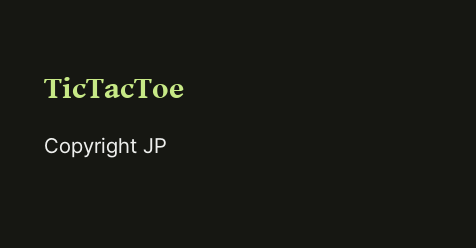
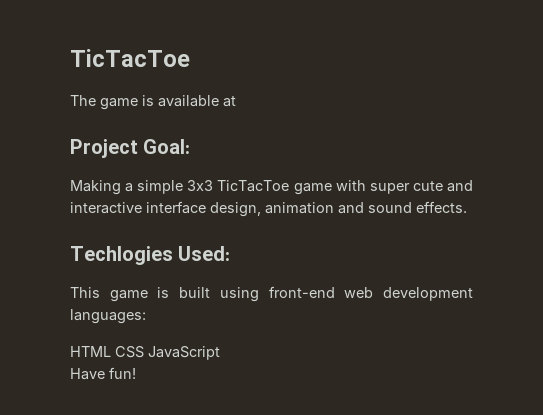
[44,137,167,158] Copyright JP -> [70,95,236,110] [70,139,191,158] [70,180,473,195] [70,201,467,217] [70,246,231,265] [70,286,474,302] [70,309,146,324] [70,346,220,360] [70,367,136,380] The game is available at // Project Goal: // Making a simple 3x3 TicTacToe game with super cute and interactive interface design, animation and sound effects. // Techlogies Used: // This game is built using front-end web development languages: // HTML CSS JavaScript // Have fun!

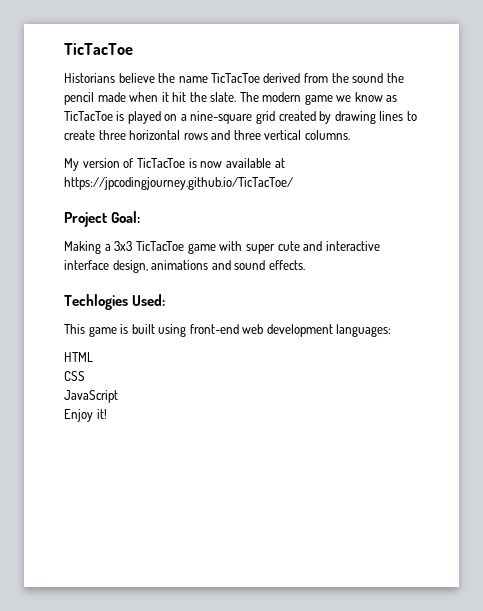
[70,95,154,110] The game is -> [64,73,404,83] [64,92,398,105] [64,111,417,124] [64,130,350,140] [64,158,223,171] Historians believe the name TicTacToe derived from the sound the pencil made when it hit the slate. The modern game we know as TicTacToe is played on a nine-square grid created by drawing lines to create three horizontal rows and three vertical columns. // My version of TicTacToe is now
(236, 101) none -> [64,177,293,190] https://jpcodingjourney.github.io/TicTacToe/
[137,180,184,194] simple -> (111, 247) none
[265,202,334,214] animation -> [151,260,209,270] animations
(111, 351) none -> (93, 357) //
(144, 352) none -> (85, 376) //
[70,367,136,380] Have fun! -> [64,409,107,422] Enjoy it!

